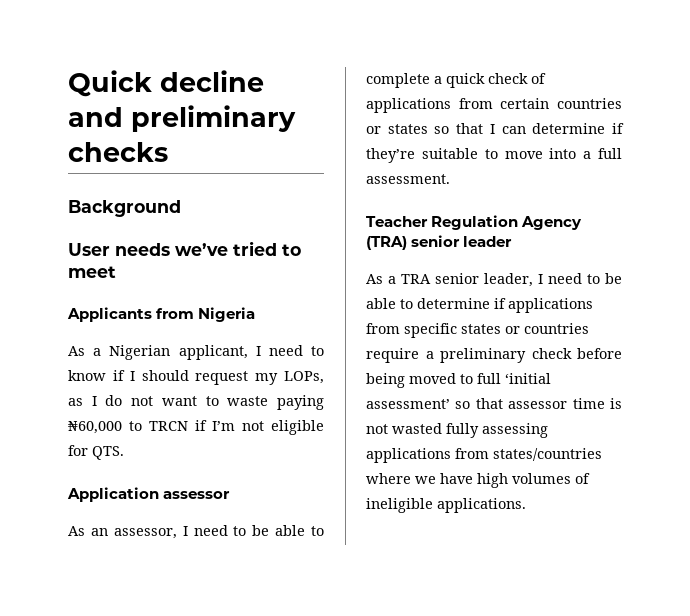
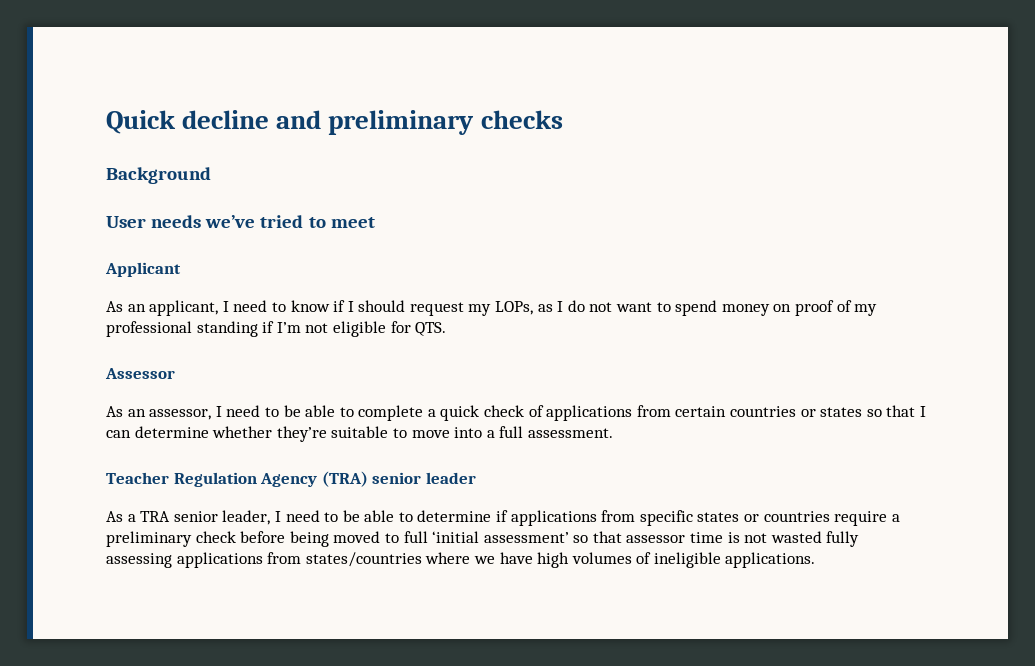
[67,307,256,322] [68,345,171,360] Applicants from Nigeria // As a Nigerian -> [105,262,181,277] [106,301,146,312] Applicant // As an
[227,395,324,410] [68,421,188,434] waste paying ₦60,000 to TRCN -> [675,300,878,316] [106,321,258,337] spend money on proof of my professional standing
[67,487,231,502] Application assessor -> [105,368,175,379] Assessor
[612,123,624,134] if -> [212,426,273,438] whether

